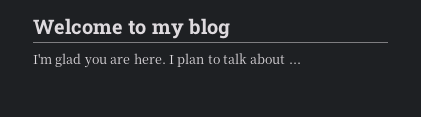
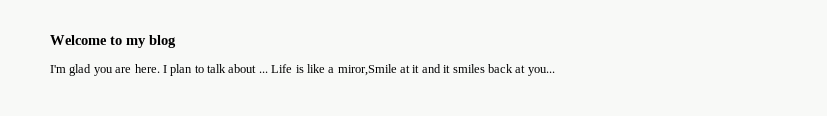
(301, 63) none -> [271,64,555,76] Life is like a miror,Smile at it and it smiles back at you...

